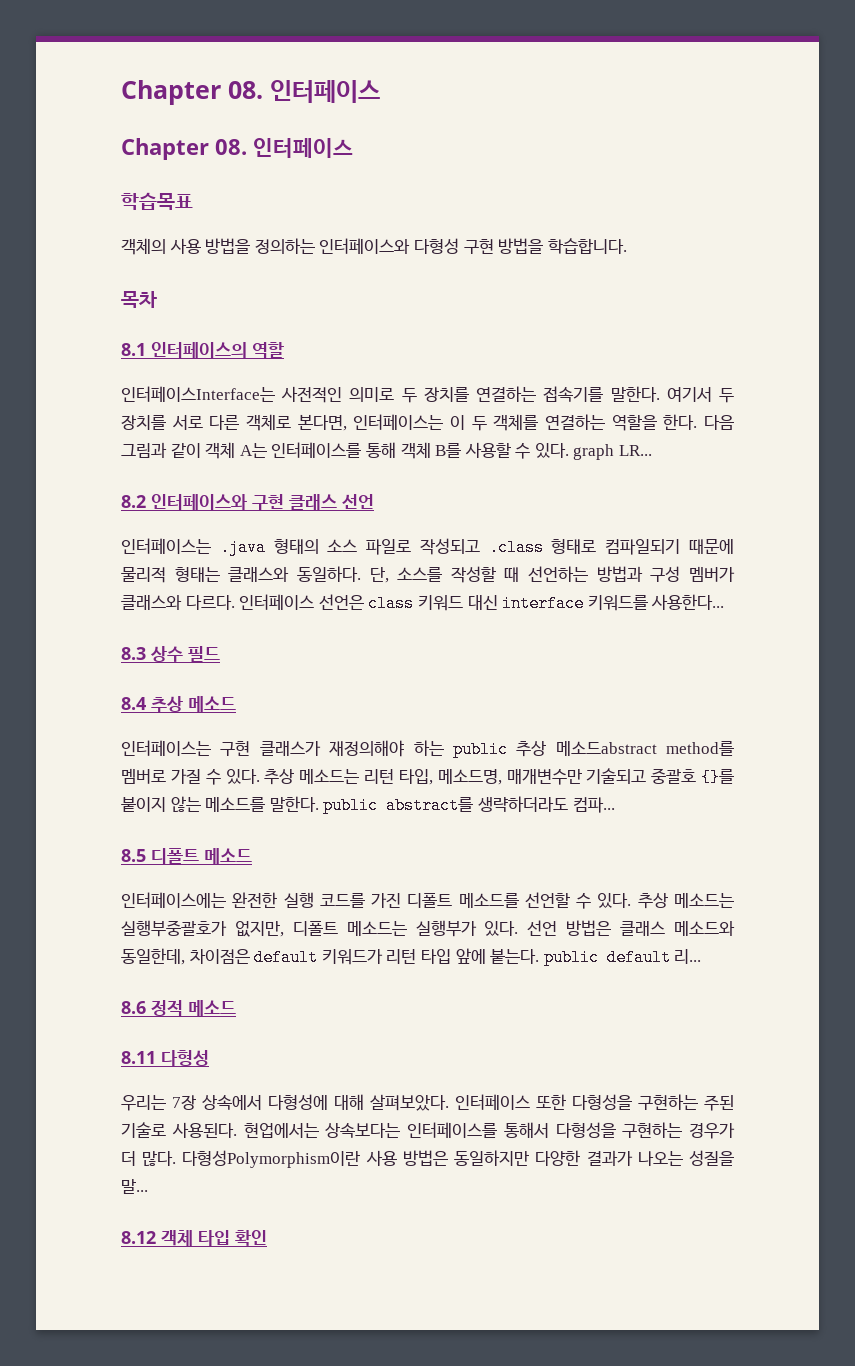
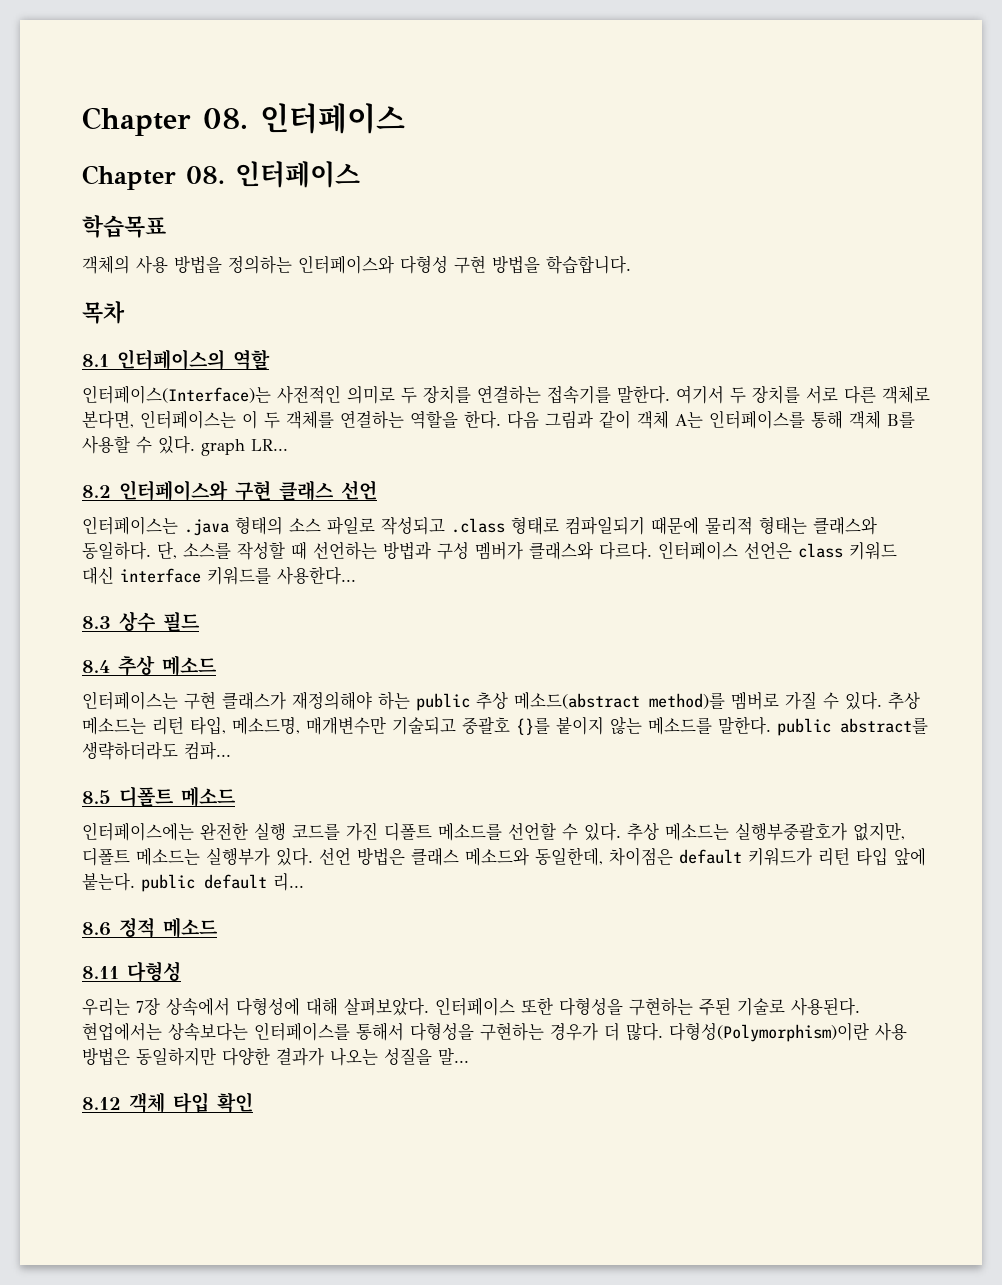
[121,386,275,402] 인터페이스Interface는 -> [82,385,271,404] 인터페이스(Interface)는
[555,741,734,756] 메소드abstract method를 -> [514,692,725,710] 메소드(abstract method)를
[182,1150,361,1168] 다형성Polymorphism이란 -> [669,1022,869,1042] 다형성(Polymorphism)이란

